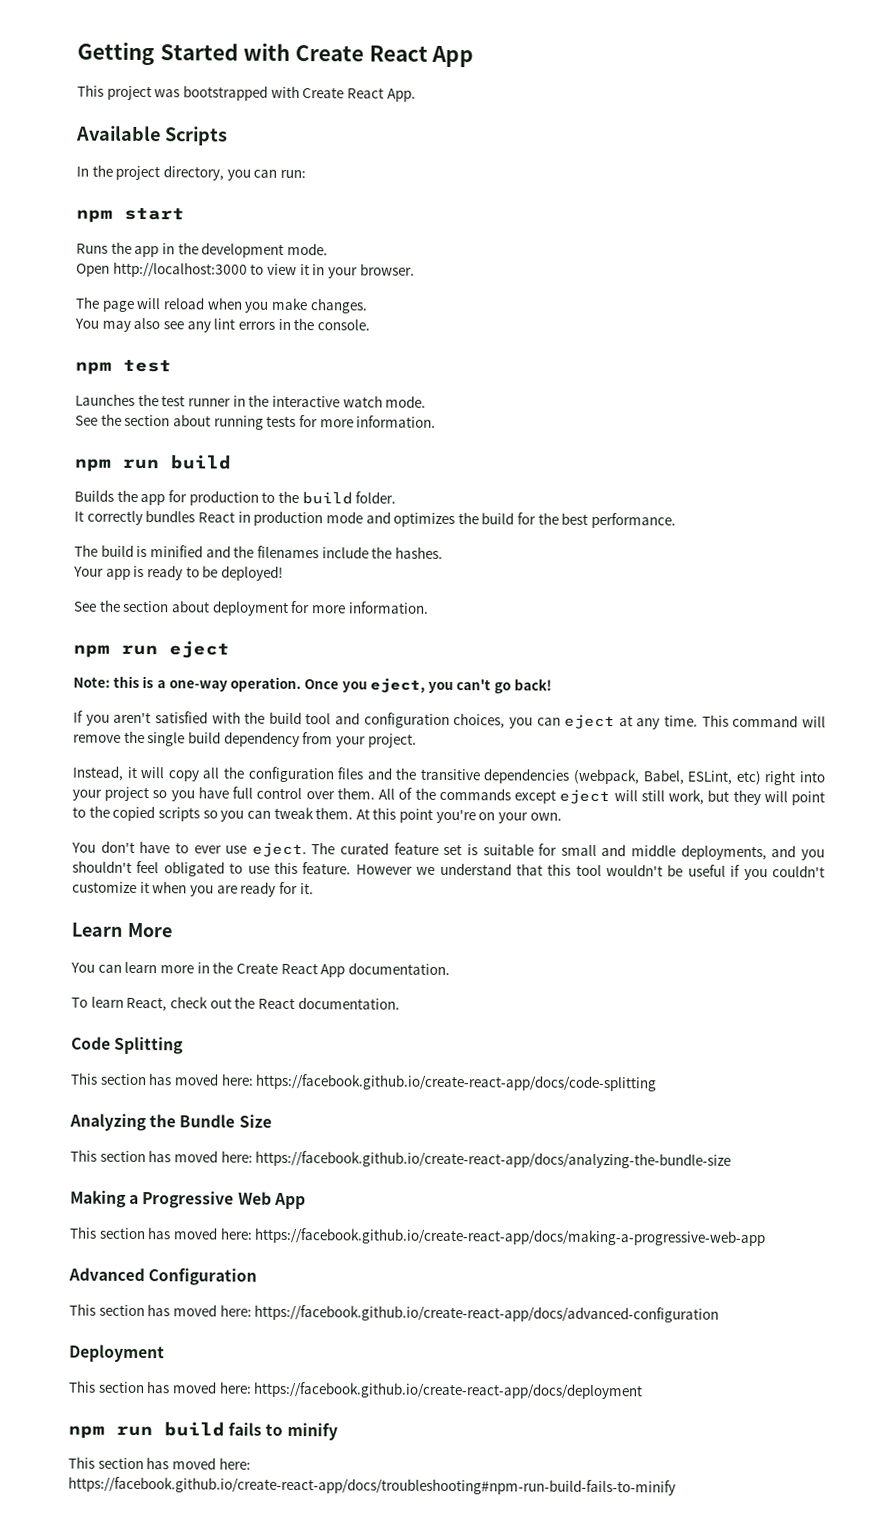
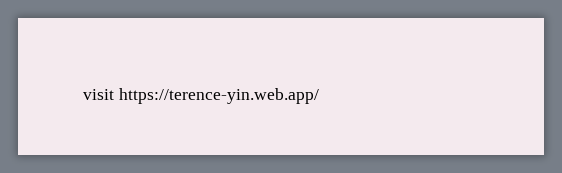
[77,41,475,68] [77,84,416,102] [76,125,228,146] [76,164,306,181] [76,207,185,223] [76,241,328,258] [76,261,415,279] [75,296,368,314] [74,317,370,333] [75,359,172,375] [75,393,427,408] [75,413,437,430] [74,454,232,472] [74,489,397,506] [74,510,677,529] [74,544,443,559] [73,565,283,581] [73,599,429,616] [73,640,230,659] [73,675,552,694] [73,710,827,730] [73,730,417,748] [72,765,825,786] [72,786,825,806] [72,805,562,824] [71,840,826,861] [72,860,826,881] [72,881,314,897] [71,922,172,938] [70,961,450,978] [71,996,400,1012] [71,1036,184,1055] [70,1072,658,1092] [69,1113,272,1132] [70,1149,732,1169] [70,1190,306,1210] [69,1226,767,1247] [68,1267,258,1286] [69,1303,720,1323] [69,1344,165,1363] [68,1380,644,1400] [68,1421,338,1441] [68,1456,251,1470] [68,1476,676,1496] Getting Started with Create React App // This project was bootstrapped with Create React App. // Available Scripts // In the project directory, you can run: // npm start // Runs the app in the development mode. // Open http://localhost:3000 to view it in your browser. // The page will reload when you make changes. // You may also see any lint errors in the console. // npm test // Launches the test runner in the interactive watch mode. // See the section about running tests for more information. // npm run build // Builds the app for production to the build folder. // It correctly bundles React in production mode and optimizes the build for the best performance. // The build is minified and the filenames include the hashes. // Your app is ready to be deployed! // See the section about deployment for more information. // npm run eject // Note: this is a one-way operation. Once you eject, you can't go back! // If you aren't satisfied with the build tool and configuration choices, you can eject at any time. This command will remove the single build dependency from your project. // Instead, it will copy all the configuration files and the transitive dependencies (webpack, Babel, ESLint, etc) right into your project so you have full control over them. All of the commands except eject will still work, but they will point to the copied scripts so you can tweak them. At this point you're on your own. // You don't have to ever use eject. The curated feature set is suitable for small and middle deployments, and you shouldn't feel obligated to use this feature. However we understand that this tool wouldn't be useful if you couldn't customize it when you are ready for it. // Learn More // You can learn more in the Create React App documentation. // To learn React, check out the React documentation. // Code Splitting // This section has moved here: https://facebook.github.io/create-react-app/docs/code-splitting // Analyzing the Bundle Size // This section has moved here: https://facebook.github.io/create-react-app/docs/analyzing-the-bundle-size // Making a Progressive Web App // This section has moved here: https://facebook.github.io/create-react-app/docs/making-a-progressive-web-app // Advanced Configuration // This section has moved here: https://facebook.github.io/create-react-app/docs/advanced-configuration // Deployment // This section has moved here: https://facebook.github.io/create-react-app/docs/deployment // npm run build fails to minify // This section has moved here: https://facebook.github.io/create-react-app/docs/troubleshooting#npm-run-build-fails-to-minify -> [83,88,319,104] visit https://terence-yin.web.app/

